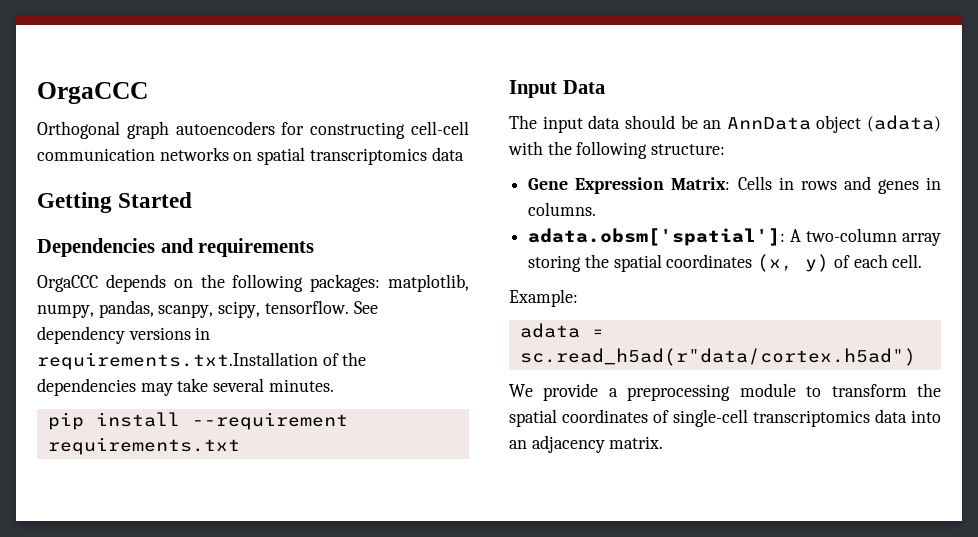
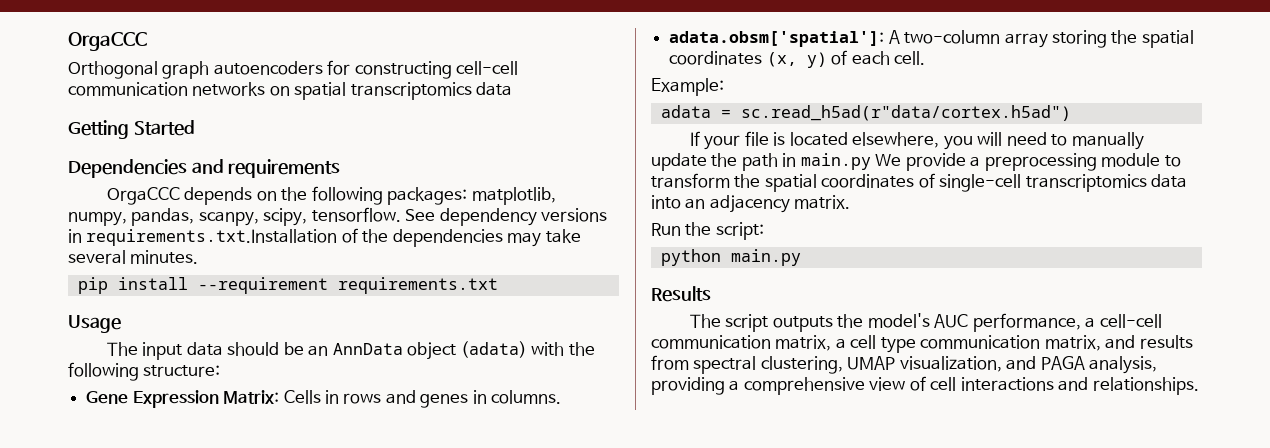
[509,80,605,98] Input Data -> [68,315,121,333] Usage
(916, 357) none -> [690,131,1144,150] [651,153,871,171] If your file is located elsewhere, you will need to manually update the path in main.py
(664, 442) none -> [651,222,764,240] [660,249,801,266] [651,286,711,302] [690,313,1162,332] [651,335,1193,353] [651,355,1158,374] [651,376,1199,395] // Run the script: // python main.py // Results // The script outputs the model's AUC performance, a cell-cell communication matrix, a cell type communication matrix, and results from spectral clustering, UMAP visualization, and PAGA analysis, providing a comprehensive view of cell interactions and relationships.

